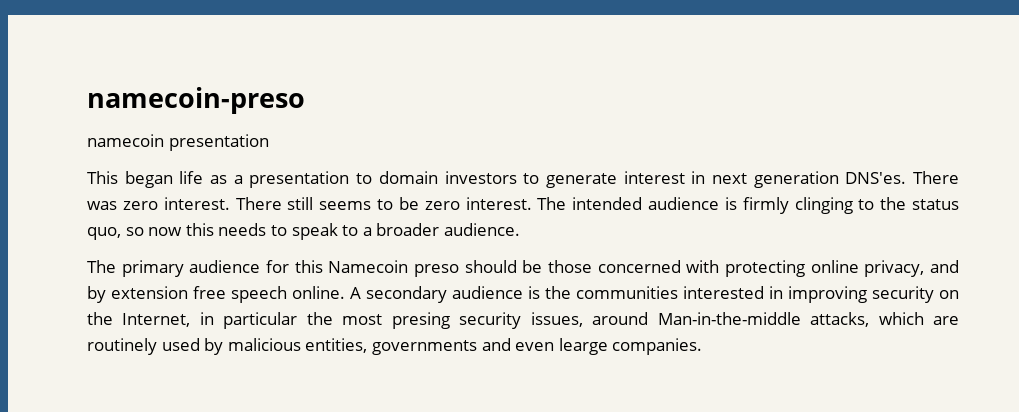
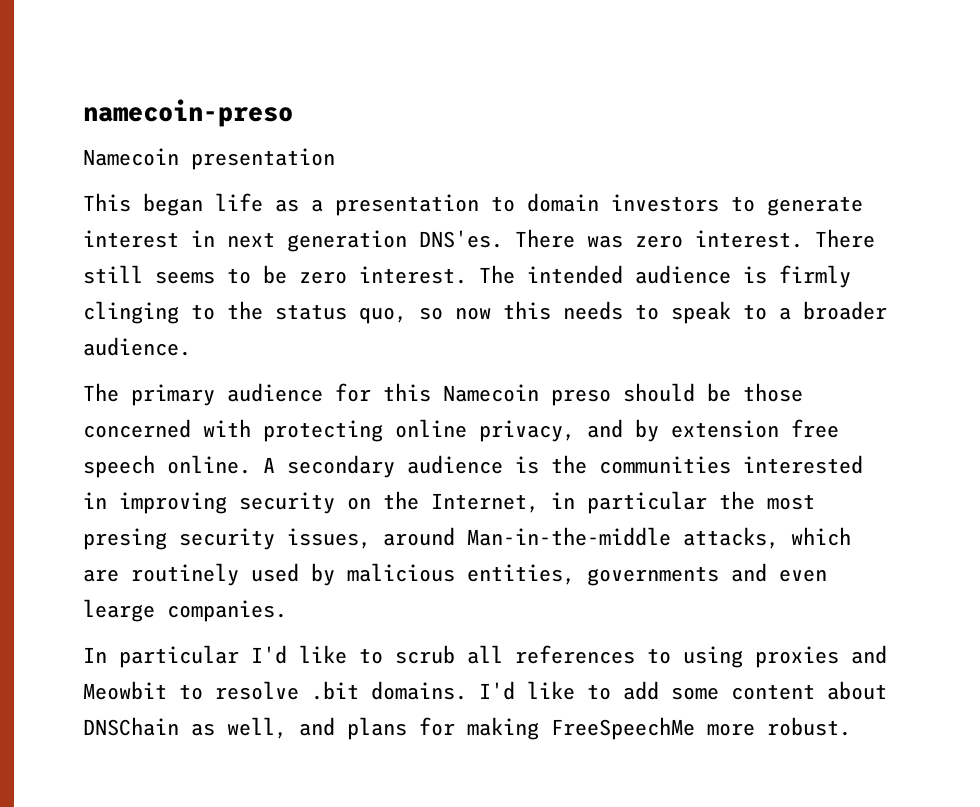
[87,134,164,147] namecoin -> [83,148,179,166] Namecoin
(703, 346) none -> [83,645,887,668] [83,681,887,700] [83,717,851,740] // In particular I'd like to scrub all references to using proxies and Meowbit to resolve .bit domains. I'd like to add some content about DNSChain as well, and plans for making FreeSpeechMe more robust.

